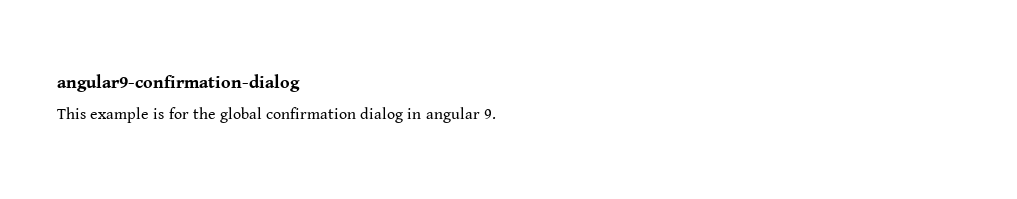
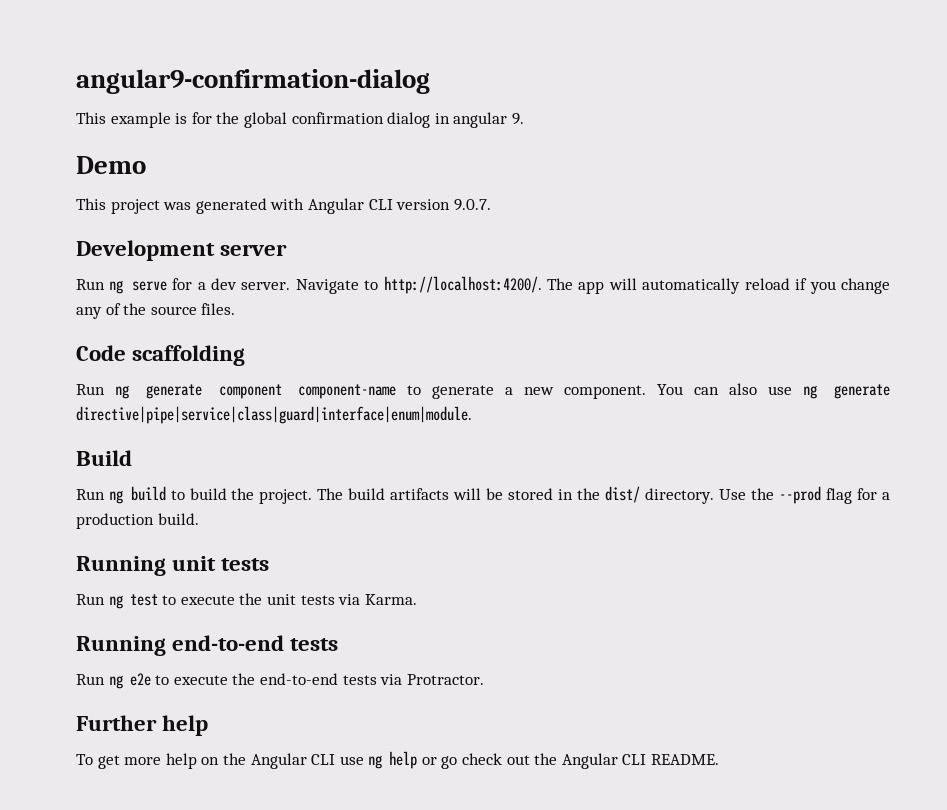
(496, 114) none -> [76,156,146,174] [76,198,491,214] [76,240,288,261] [76,276,890,294] [76,303,236,319] [76,345,246,366] [76,383,890,399] [76,406,472,424] [76,450,132,466] [76,486,891,504] [76,513,199,529] [76,556,270,576] [76,593,417,609] [76,635,339,656] [76,673,484,689] [76,715,209,736] [76,751,720,769] // Demo // This project was generated with Angular CLI version 9.0.7. // Development server // Run ng serve for a dev server. Navigate to http://localhost:4200/. The app will automatically reload if you change any of the source files. // Code scaffolding // Run ng generate component component-name to generate a new component. You can also use ng generate directive|pipe|service|class|guard|interface|enum|module. // Build // Run ng build to build the project. The build artifacts will be stored in the dist/ directory. Use the --prod flag for a production build. // Running unit tests // Run ng test to execute the unit tests via Karma. // Running end-to-end tests // Run ng e2e to execute the end-to-end tests via Protractor. // Further help // To get more help on the Angular CLI use ng help or go check out the Angular CLI README.

